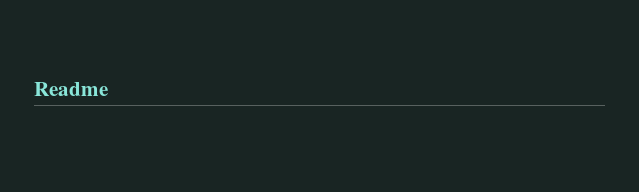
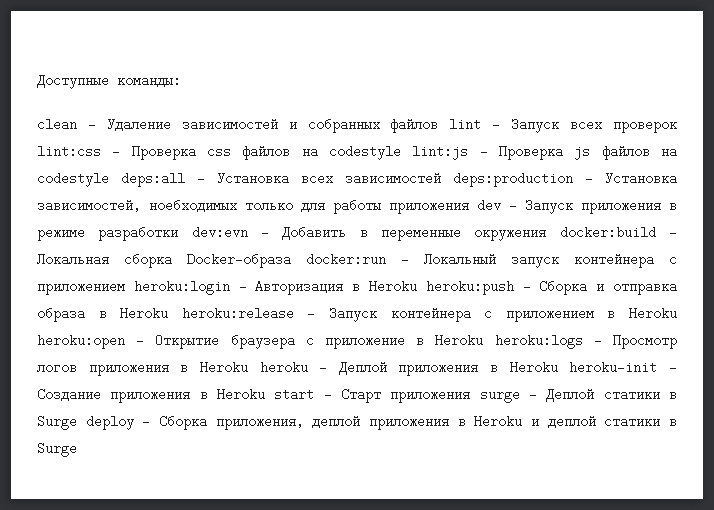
[34,82,108,96] Readme -> [37,72,181,89] [37,116,677,133] [37,143,678,160] [37,170,677,187] [37,197,677,214] [37,224,677,241] [37,251,677,268] [37,278,677,295] [37,305,678,322] [37,332,677,349] [37,359,677,376] [37,386,677,403] [37,413,677,430] [37,442,77,457] Доступные команды: // clean - Удаление зависимостей и собранных файлов lint - Запуск всех проверок lint:css - Проверка css файлов на codestyle lint:js - Проверка js файлов на codestyle deps:all - Установка всех зависимостей deps:production - Установка зависимостей, ноебходимых только для работы приложения dev - Запуск приложения в режиме разработки dev:evn - Добавить в переменные окружения docker:build - Локальная сборка Docker-образа docker:run - Локальный запуск контейнера с приложением heroku:login - Авторизация в Heroku heroku:push - Сборка и отправка образа в Heroku heroku:release - Запуск контейнера с приложением в Heroku heroku:open - Открытие браузера с приложение в Heroku heroku:logs - Просмотр логов приложения в Heroku heroku - Деплой приложения в Heroku heroku-init - Создание приложения в Heroku start - Старт приложения surge - Деплой статики в Surge deploy - Сборка приложения, деплой приложения в Heroku и деплой статики в Surge

